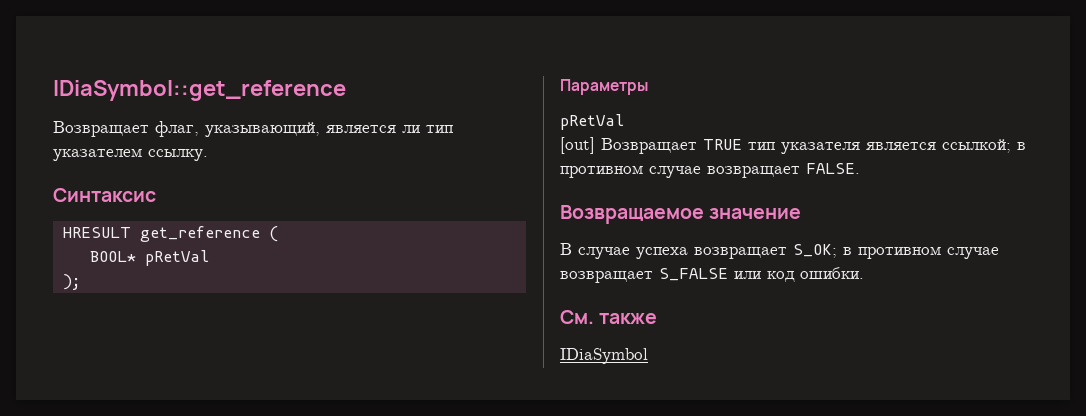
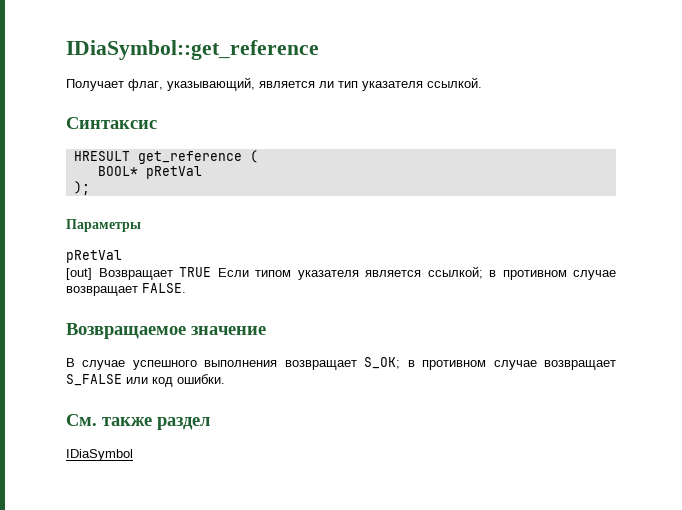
[53,121,149,137] Возвращает -> [66,79,124,91] Получает
[53,148,208,161] указателем ссылку. -> [362,77,482,91] указателя ссылкой.
[748,142,775,150] тип -> [217,268,291,277] Если типом
[636,247,688,259] успеха -> [132,360,278,370] успешного выполнения
(658, 318) none -> [157,417,210,430] раздел

